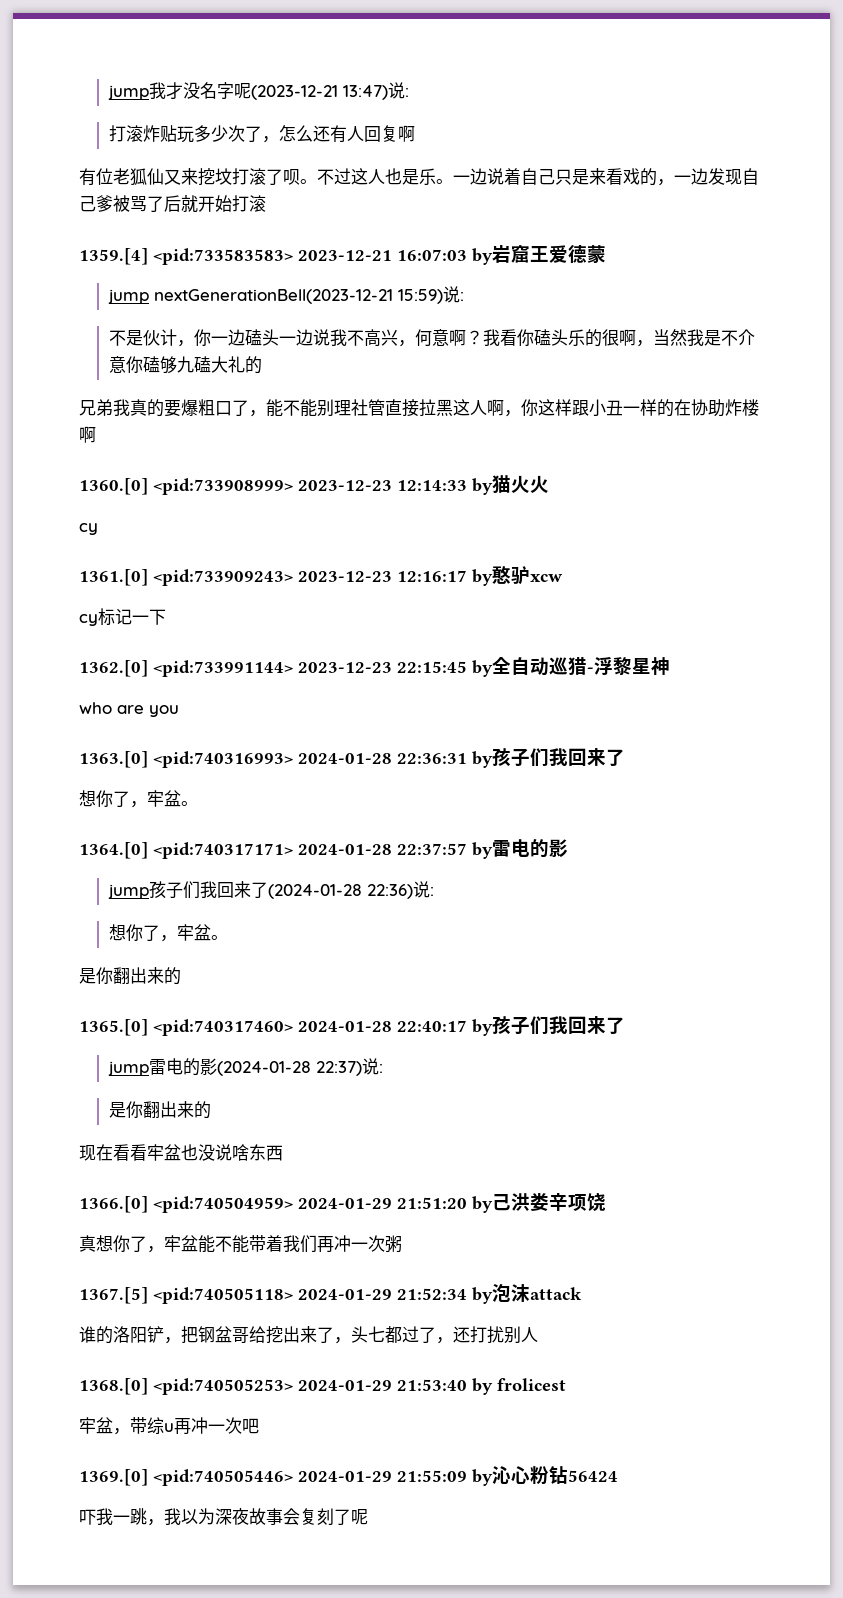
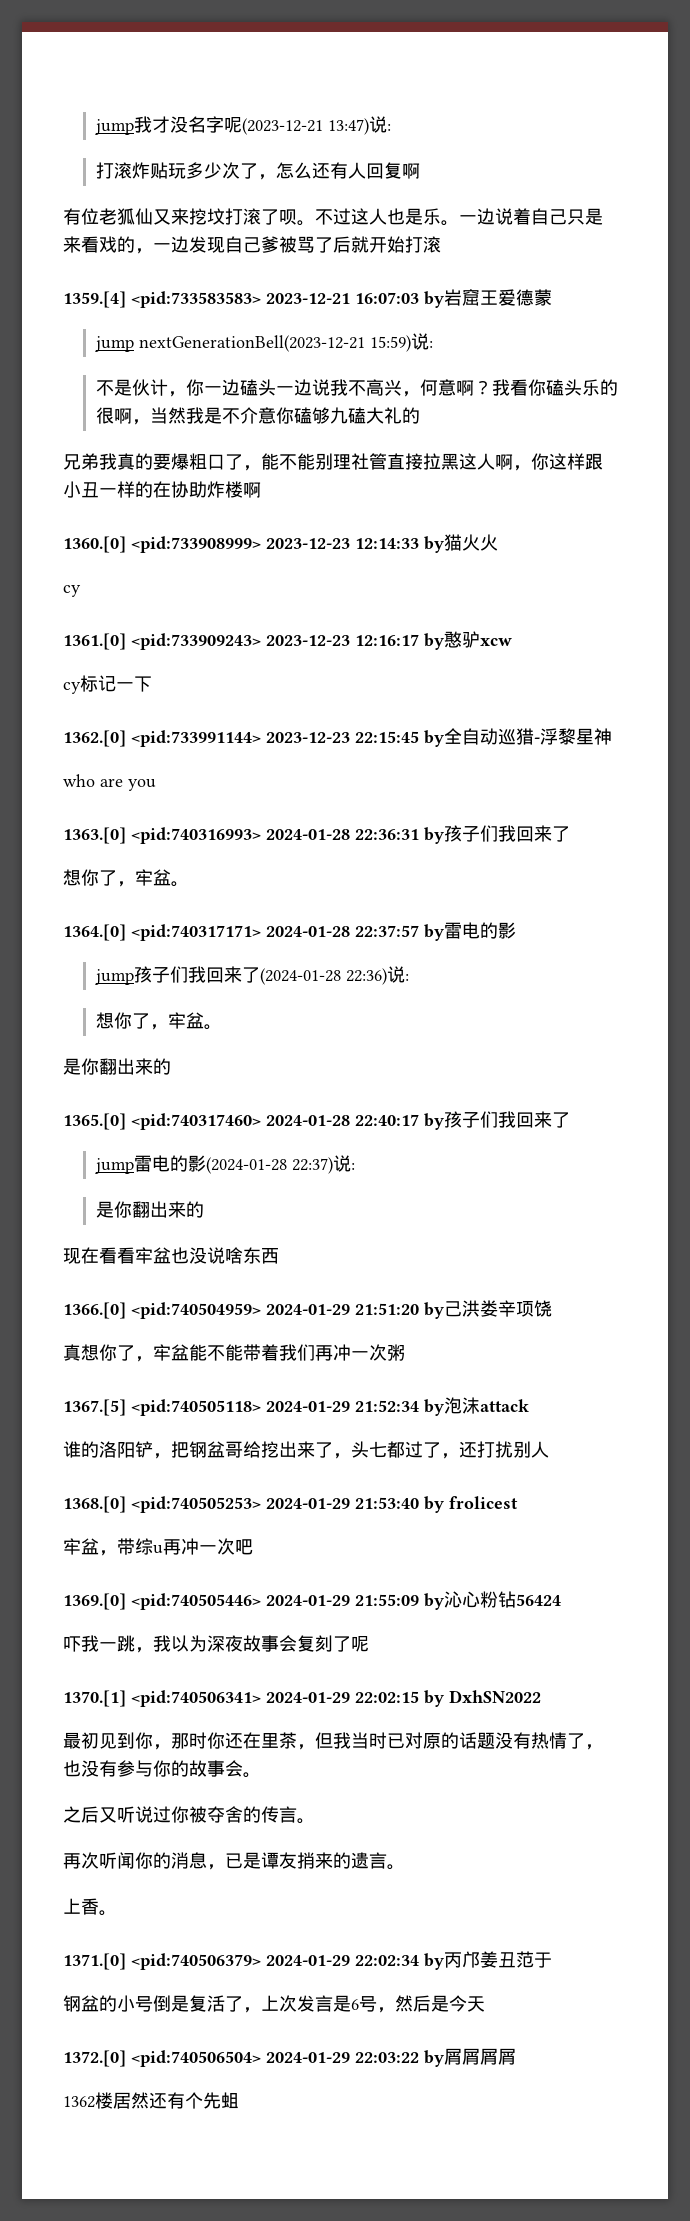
(368, 1517) none -> [63,1690,541,1707] [63,1732,603,1750] [63,1760,261,1778] [63,1806,315,1824] [63,1852,405,1870] [63,1898,117,1916] [63,1951,552,1970] [63,1995,485,2013] [63,2048,516,2067] [63,2092,239,2109] // 1370.[1] <pid:740506341> 2024-01-29 22:02:15 by DxhSN2022 // 最初见到你，那时你还在里茶，但我当时已对原的话题没有热情了，也没有参与你的故事会。 // 之后又听说过你被夺舍的传言。 // 再次听闻你的消息，已是谭友捎来的遗言。 // 上香。 // 1371.[0] <pid:740506379> 2024-01-29 22:02:34 by丙邝姜丑范于 // 钢盆的小号倒是复活了，上次发言是6号，然后是今天 // 1372.[0] <pid:740506504> 2024-01-29 22:03:22 by屑屑屑屑 // 1362楼居然还有个先蛆

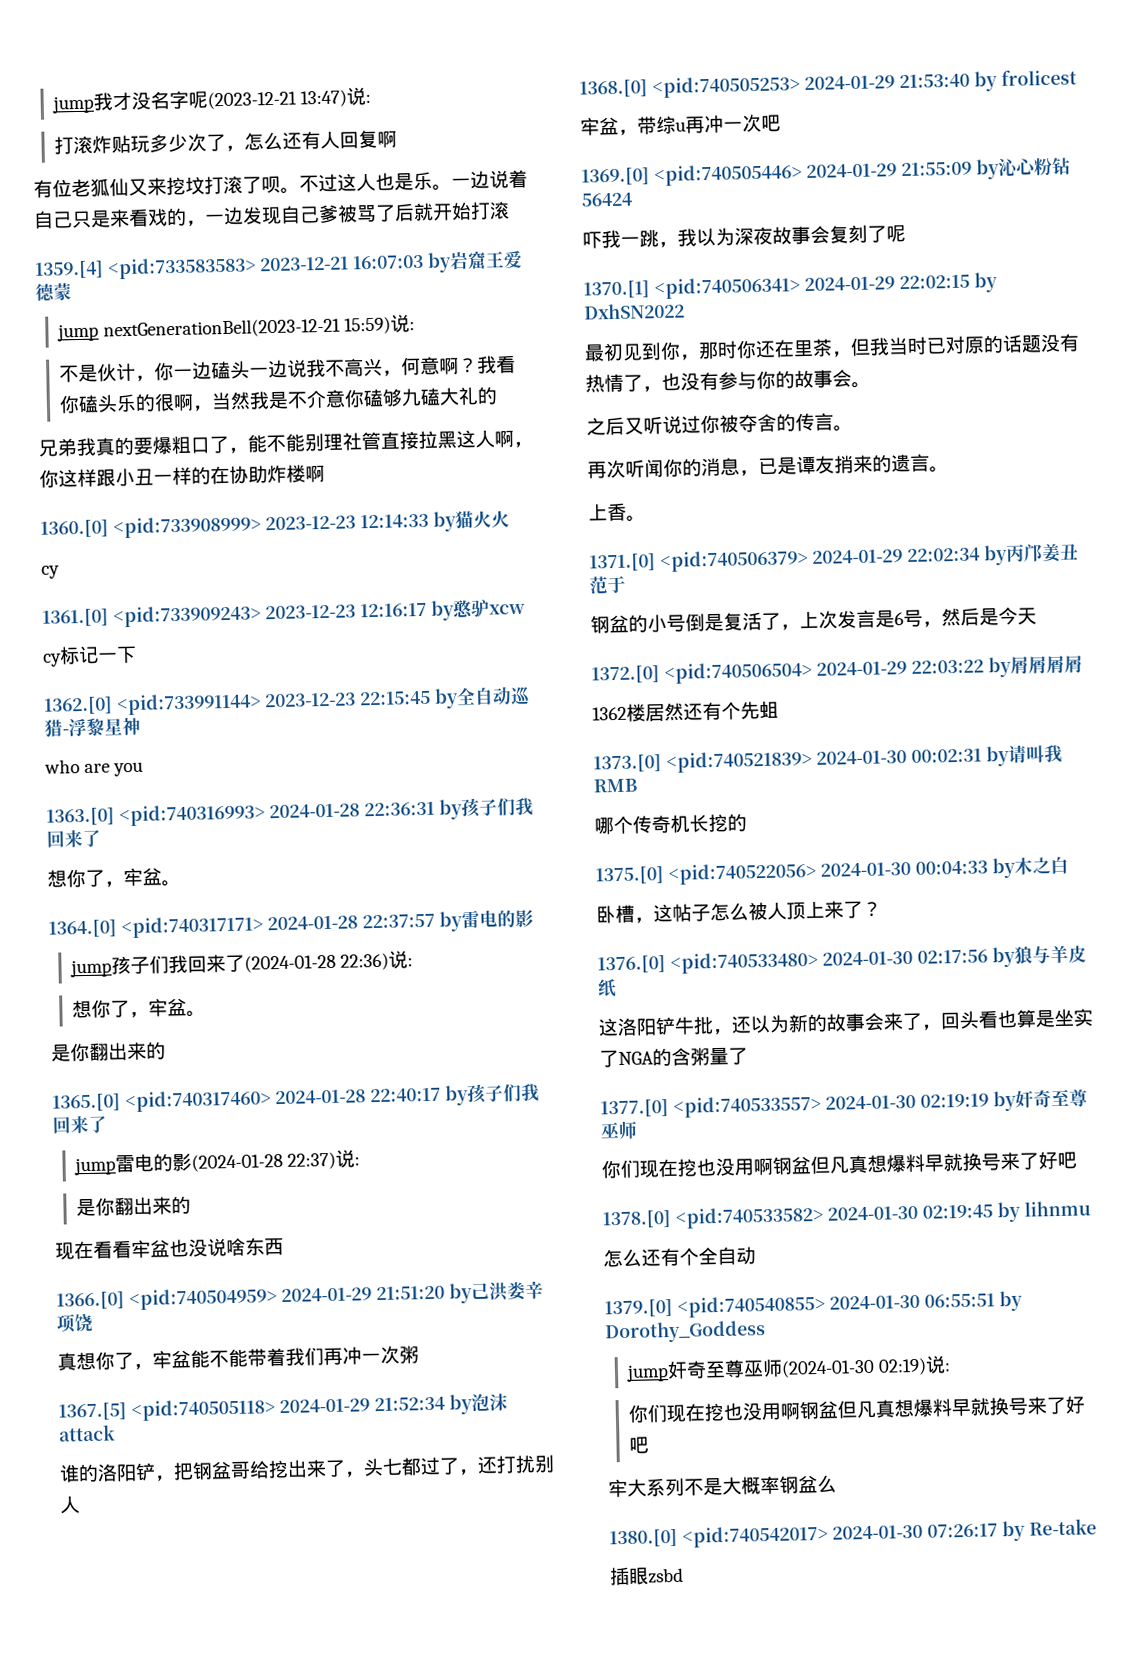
(239, 2100) none -> [593,744,1063,774] [593,778,638,793] [594,813,747,835] [595,856,1069,885] [596,900,882,924] [597,945,1087,974] [597,979,617,998] [598,1008,1093,1037] [599,1047,748,1068] [600,1088,1088,1118] [600,1120,638,1140] [601,1151,1077,1179] [602,1200,1091,1229] [603,1246,756,1268] [604,1290,1023,1318] [604,1320,766,1344] [626,1355,952,1382] [628,1395,1086,1423] [629,1436,650,1454] [608,1474,837,1498] [609,1518,1097,1548] [609,1566,684,1586] // 1373.[0] <pid:740521839> 2024-01-30 00:02:31 by请叫我RMB // 哪个传奇机长挖的 // 1375.[0] <pid:740522056> 2024-01-30 00:04:33 by木之白 // 卧槽，这帖子怎么被人顶上来了？ // 1376.[0] <pid:740533480> 2024-01-30 02:17:56 by狼与羊皮纸 // 这洛阳铲牛批，还以为新的故事会来了，回头看也算是坐实了NGA的含粥量了 // 1377.[0] <pid:740533557> 2024-01-30 02:19:19 by奸奇至尊巫师 // 你们现在挖也没用啊钢盆但凡真想爆料早就换号来了好吧 // 1378.[0] <pid:740533582> 2024-01-30 02:19:45 by lihnmu // 怎么还有个全自动 // 1379.[0] <pid:740540855> 2024-01-30 06:55:51 by Dorothy_Goddess // jump奸奇至尊巫师(2024-01-30 02:19)说: // 你们现在挖也没用啊钢盆但凡真想爆料早就换号来了好吧 // 牢大系列不是大概率钢盆么 // 1380.[0] <pid:740542017> 2024-01-30 07:26:17 by Re-take // 插眼zsbd

